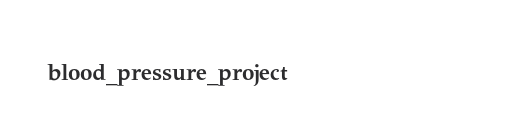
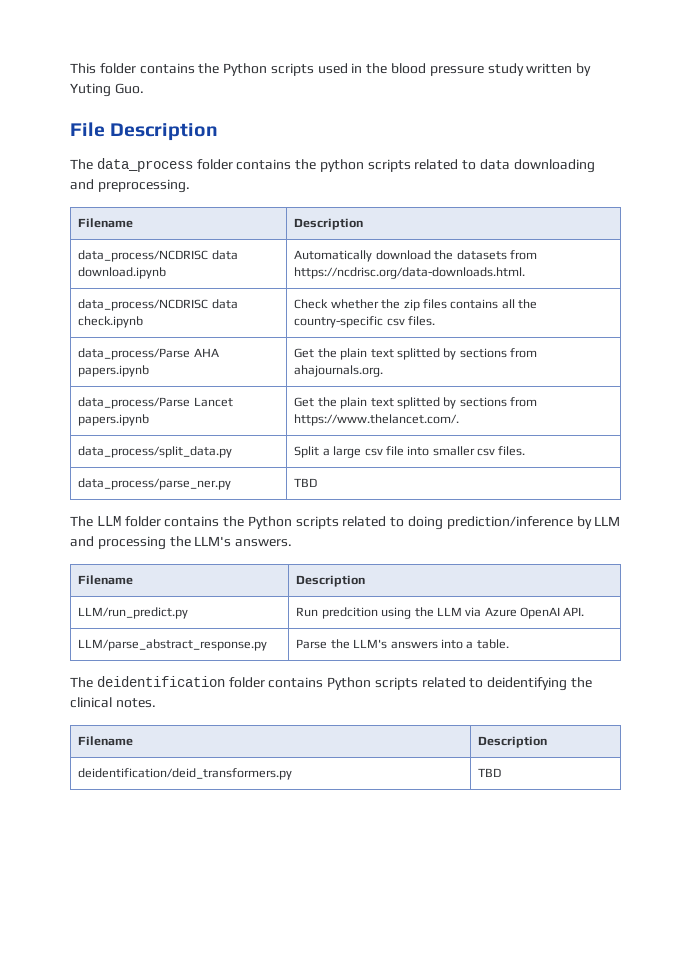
[47,64,288,86] blood_pressure_project -> [70,63,592,76] [70,83,144,97] [70,122,219,141] [70,158,595,173] [70,179,190,193] [78,218,134,228] [294,218,364,230] [78,250,238,262] [78,267,167,279] [294,250,537,262] [294,267,526,279] [78,299,238,311] [78,316,144,328] [294,299,537,311] [294,316,436,328] [78,348,219,360] [78,365,150,377] [294,348,537,360] [294,365,384,377] [78,397,233,409] [78,414,150,426] [294,397,537,409] [294,414,460,426] [78,446,233,458] [294,446,526,458] [78,478,232,490] [294,478,318,487] [70,516,621,530] [70,536,293,550] [78,575,134,585] [296,575,366,587] [78,607,189,619] [296,607,585,619] [78,639,268,651] [296,639,509,649] [70,676,593,691] [70,697,156,708] [78,736,134,746] [478,736,548,748] [78,768,293,780] [478,768,502,777] This folder contains the Python scripts used in the blood pressure study written by Yuting Guo. // File Description // The data_process folder contains the python scripts related to data downloading and preprocessing. // Filename | Description // data_process/NCDRISC data download.ipynb | Automatically download the datasets from https://ncdrisc.org/data-downloads.html. // data_process/NCDRISC data check.ipynb | Check whether the zip files contains all the country-specific csv files. // data_process/Parse AHA papers.ipynb | Get the plain text splitted by sections from ahajournals.org. // data_process/Parse Lancet papers.ipynb | Get the plain text splitted by sections from https://www.thelancet.com/. // data_process/split_data.py | Split a large csv file into smaller csv files. // data_process/parse_ner.py | TBD // The LLM folder contains the Python scripts related to doing prediction/inference by LLM and processing the LLM's answers. // Filename | Description // LLM/run_predict.py | Run predcition using the LLM via Azure OpenAI API. // LLM/parse_abstract_response.py | Parse the LLM's answers into a table. // The deidentification folder contains Python scripts related to deidentifying the clinical notes. // Filename | Description // deidentification/deid_transformers.py | TBD

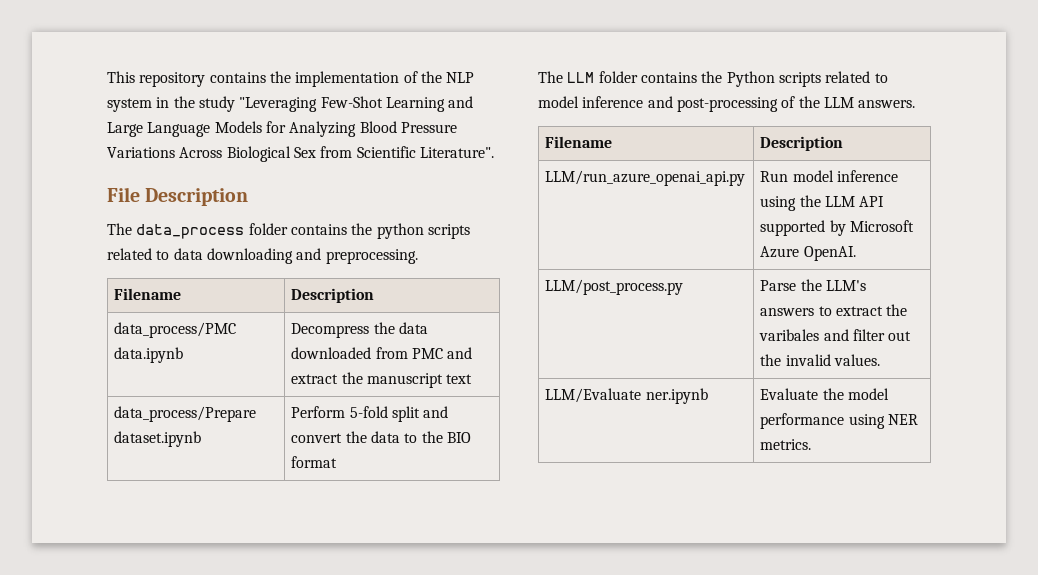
[99,63,592,76] [70,83,144,97] folder contains the Python scripts used in the blood pressure study written by Yuting Guo. -> [139,71,475,87] [107,96,474,112] [107,121,457,137] [107,146,494,162] repository contains the implementation of the NLP system in the study "Leveraging Few-Shot Learning and Large Language Models for Analyzing Blood Pressure Variations Across Biological Sex from Scientific Literature".
[78,250,238,262] [78,267,167,279] [294,250,537,262] [294,267,526,279] [78,299,238,311] [78,316,144,328] [294,299,537,311] [294,316,436,328] [78,348,219,360] [78,365,150,377] [294,348,537,360] [294,365,384,377] [78,397,233,409] [78,414,150,426] [294,397,537,409] [294,414,460,426] [78,446,233,458] [294,446,526,458] [78,478,232,490] [294,478,318,487] data_process/NCDRISC data download.ipynb | Automatically download the datasets from https://ncdrisc.org/data-downloads.html. // data_process/NCDRISC data check.ipynb | Check whether the zip files contains all the country-specific csv files. // data_process/Parse AHA papers.ipynb | Get the plain text splitted by sections from ahajournals.org. // data_process/Parse Lancet papers.ipynb | Get the plain text splitted by sections from https://www.thelancet.com/. // data_process/split_data.py | Split a large csv file into smaller csv files. // data_process/parse_ner.py | TBD -> [114,322,237,338] [114,347,184,363] [291,322,428,338] [291,347,473,359] [291,372,473,388] [114,406,257,422] [114,431,202,447] [291,406,449,422] [291,431,471,443] [291,456,338,468] data_process/PMC data.ipynb | Decompress the data downloaded from PMC and extract the manuscript text // data_process/Prepare dataset.ipynb | Perform 5-fold split and convert the data to the BIO format
[408,516,621,530] [70,536,232,550] doing prediction/inference by LLM and processing the LLM's -> [538,96,854,112] model inference and post-processing of the LLM
[78,607,189,619] LLM/run_predict.py -> [545,170,746,186] LLM/run_azure_openai_api.py
[321,607,378,619] predcition -> [792,170,898,182] model inference
[465,607,585,619] [78,639,268,651] [296,639,509,649] [70,676,593,691] [70,697,156,708] [78,736,134,746] [478,736,548,748] [78,768,293,780] [478,768,502,777] via Azure OpenAI API. // LLM/parse_abstract_response.py | Parse the LLM's answers into a table. // The deidentification folder contains Python scripts related to deidentifying the clinical notes. // Filename | Description // deidentification/deid_transformers.py | TBD -> [859,196,885,207] [760,220,914,236] [760,246,856,261] [545,279,684,295] [760,279,866,291] [760,304,908,316] [759,329,912,341] [760,354,880,366] [545,388,708,404] [760,388,889,400] [760,413,918,429] [760,439,812,450] API supported by Microsoft Azure OpenAI. // LLM/post_process.py | Parse the LLM's answers to extract the varibales and filter out the invalid values. // LLM/Evaluate ner.ipynb | Evaluate the model performance using NER metrics.

